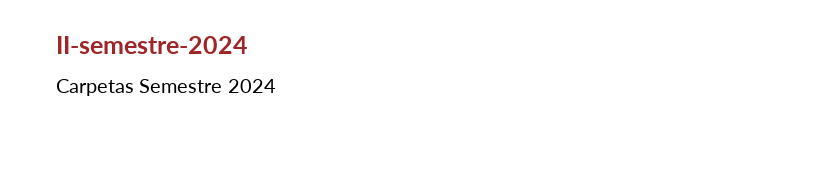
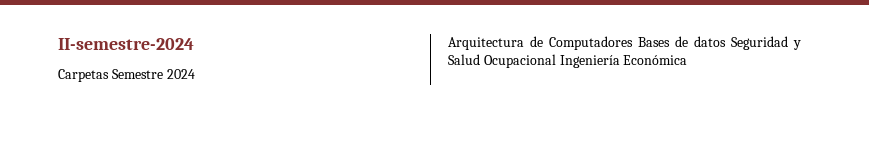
(276, 86) none -> [448,36,801,50] [448,54,688,68] // Arquitectura de Computadores Bases de datos Seguridad y Salud Ocupacional Ingeniería Económica

